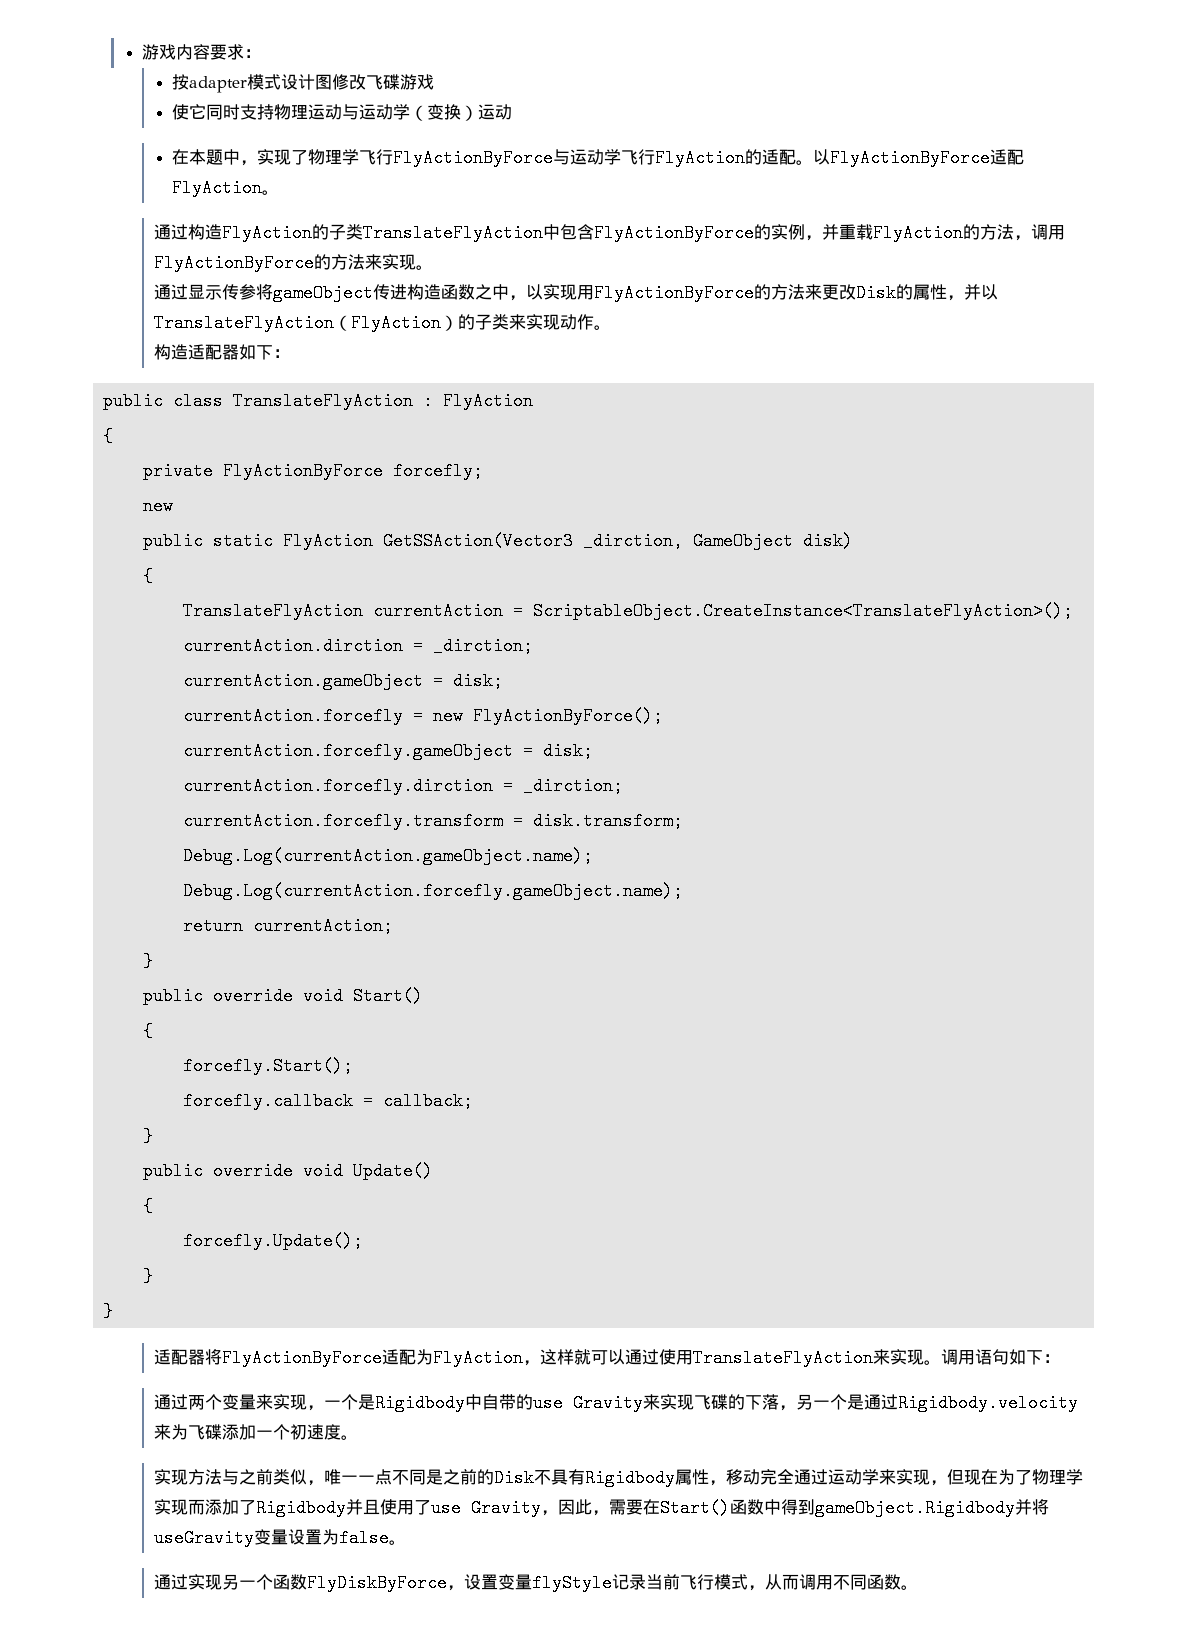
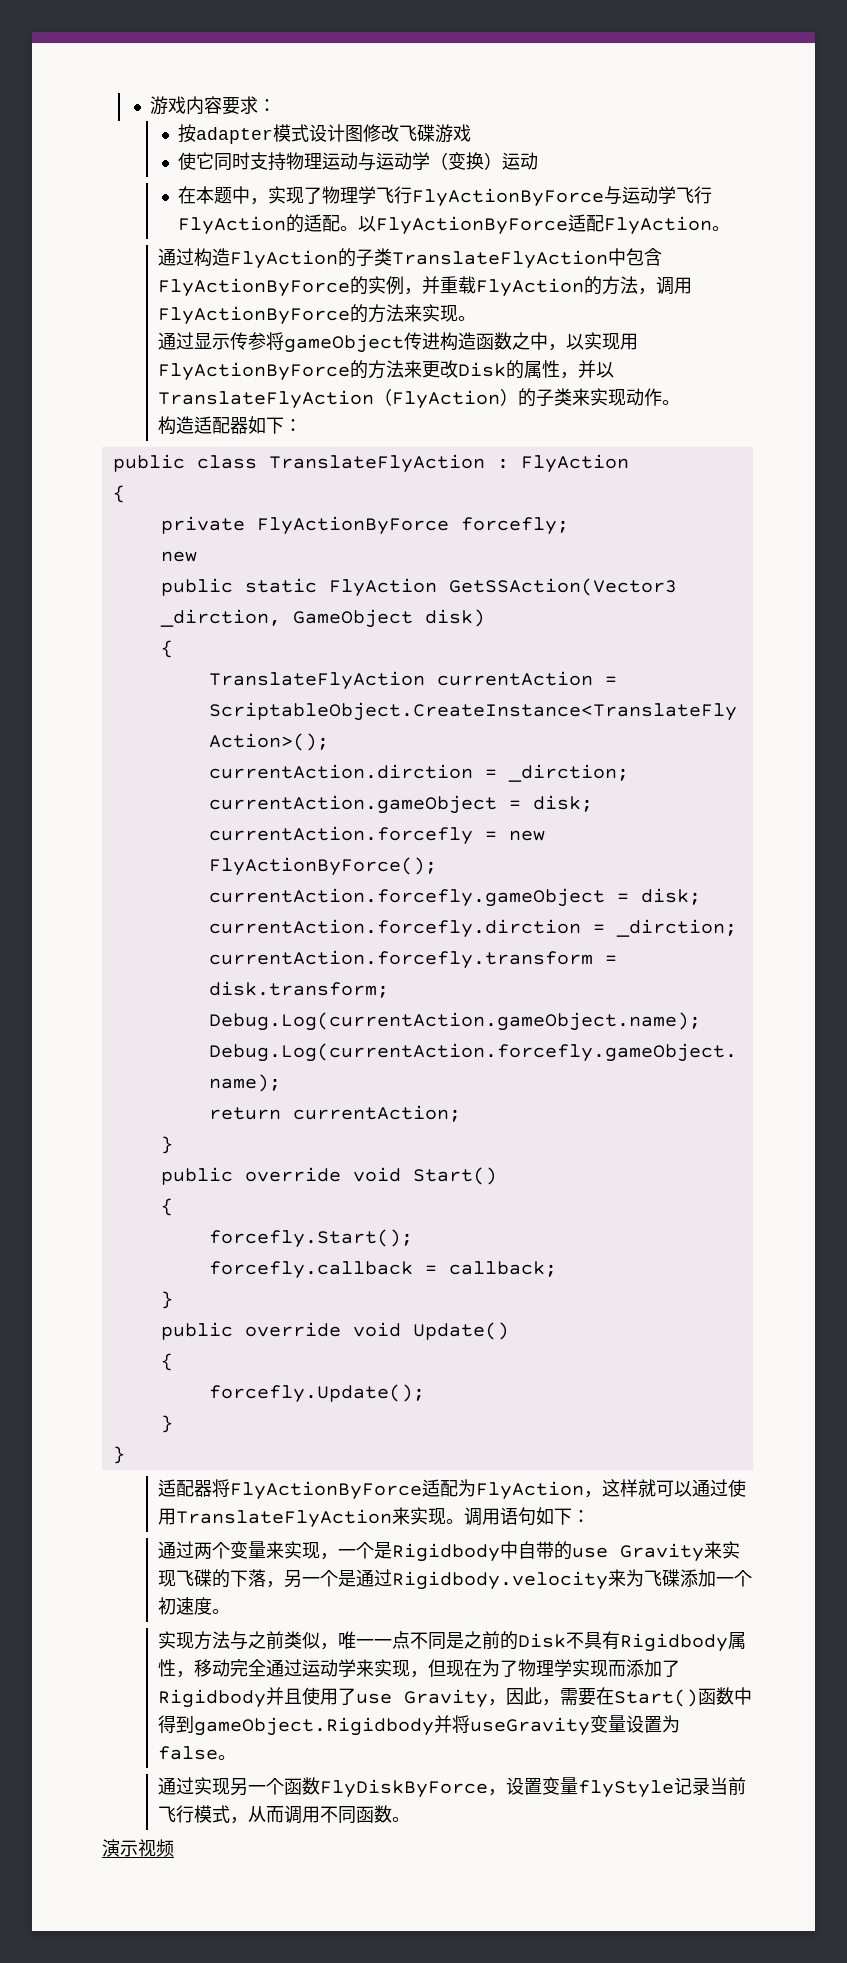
(918, 1587) none -> [102,1839,174,1857] // 演示视频

